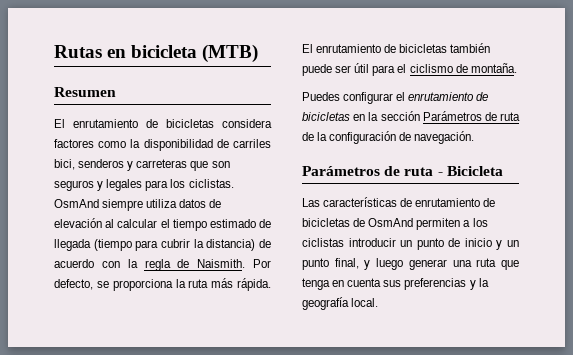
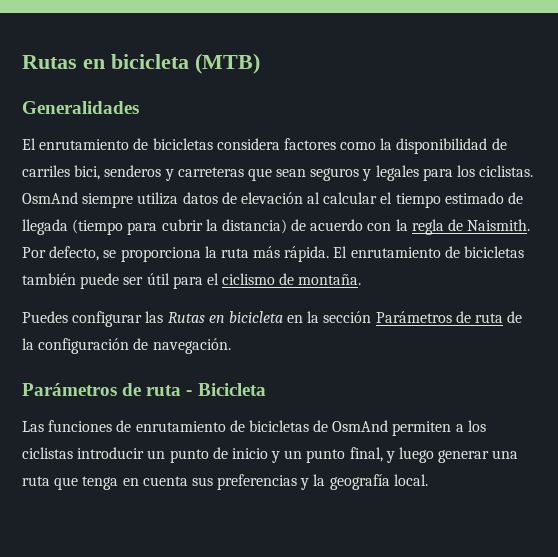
[54,87,116,97] Resumen -> [22,101,139,114] Generalidades
[211,161,230,168] son -> [276,169,307,177] sean
[396,92,489,101] [302,112,350,121] el enrutamiento de bicicletas -> [145,311,283,323] las Rutas en bicicleta
[323,197,398,207] características -> [48,420,113,432] funciones

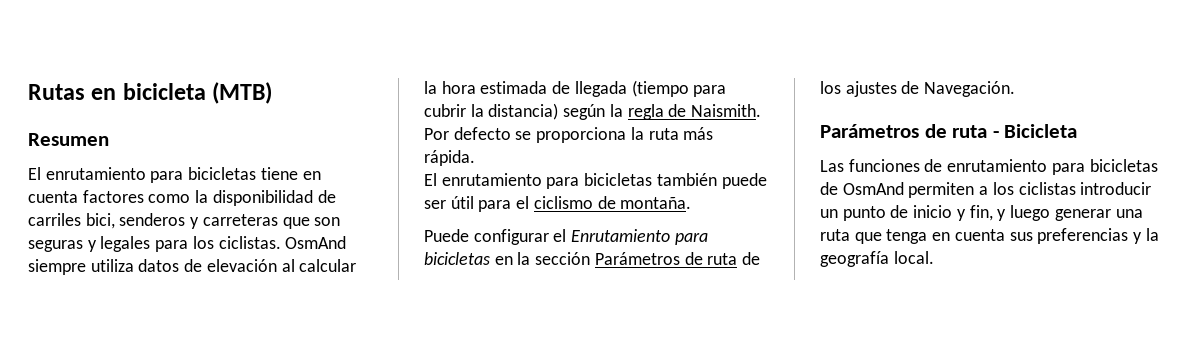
[22,101,139,114] [22,138,280,150] Generalidades // El enrutamiento de bicicletas considera -> [28,133,109,146] [28,167,321,183] [28,191,78,203] Resumen // El enrutamiento para bicicletas tiene en cuenta
[276,168,360,181] sean seguros -> [314,217,341,226] [28,240,83,252] son seguras
[380,192,504,208] el tiempo estimado -> [424,81,548,94] la hora estimada
[291,219,392,231] de acuerdo con -> [563,104,606,120] según
[49,246,100,261] defecto, -> [453,127,511,140] defecto
[333,246,460,258] El enrutamiento de -> [424,173,580,189] // El enrutamiento para
[22,311,283,327] Puedes configurar las Rutas en bicicleta -> [424,229,708,245] [424,252,490,265] Puede configurar el Enrutamiento para bicicletas
[22,338,231,354] la configuración de navegación. -> [820,81,1016,97] los ajustes de Navegación.
[229,420,245,432] de -> [1051,163,1085,175] para
[284,447,383,463] un punto final, -> [969,205,993,221] fin,

